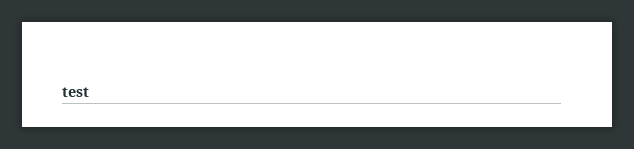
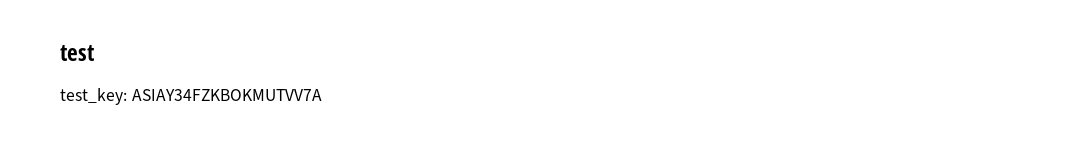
(89, 92) none -> [60,88,322,105] // test_key: ASIAY34FZKBOKMUTVV7A

